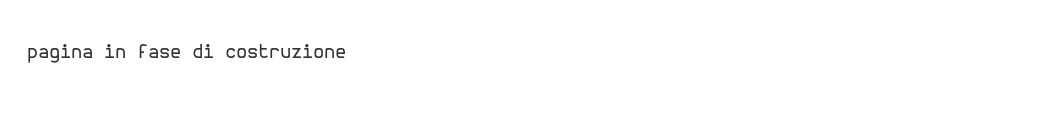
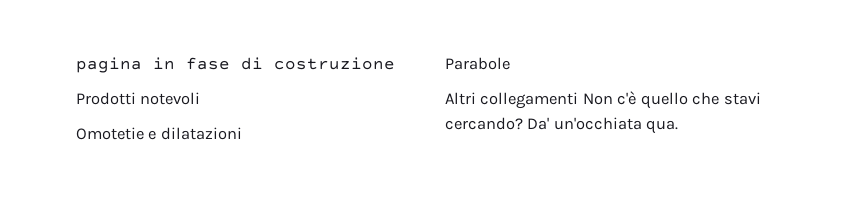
(346, 51) none -> [76,92,201,105] [76,127,242,140] [445,57,510,70] [445,91,761,109] [445,117,679,134] // Prodotti notevoli // Omotetie e dilatazioni // Parabole // Altri collegamenti Non c'è quello che stavi cercando? Da' un'occhiata qua.

